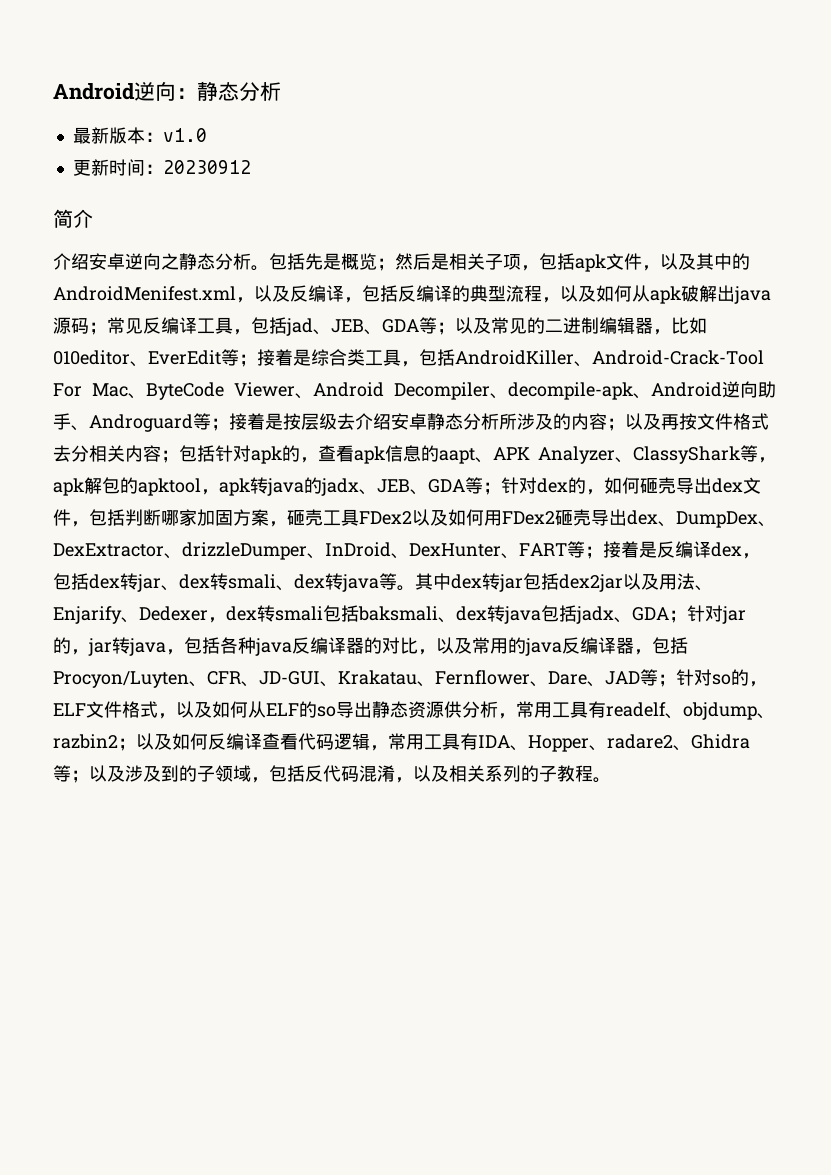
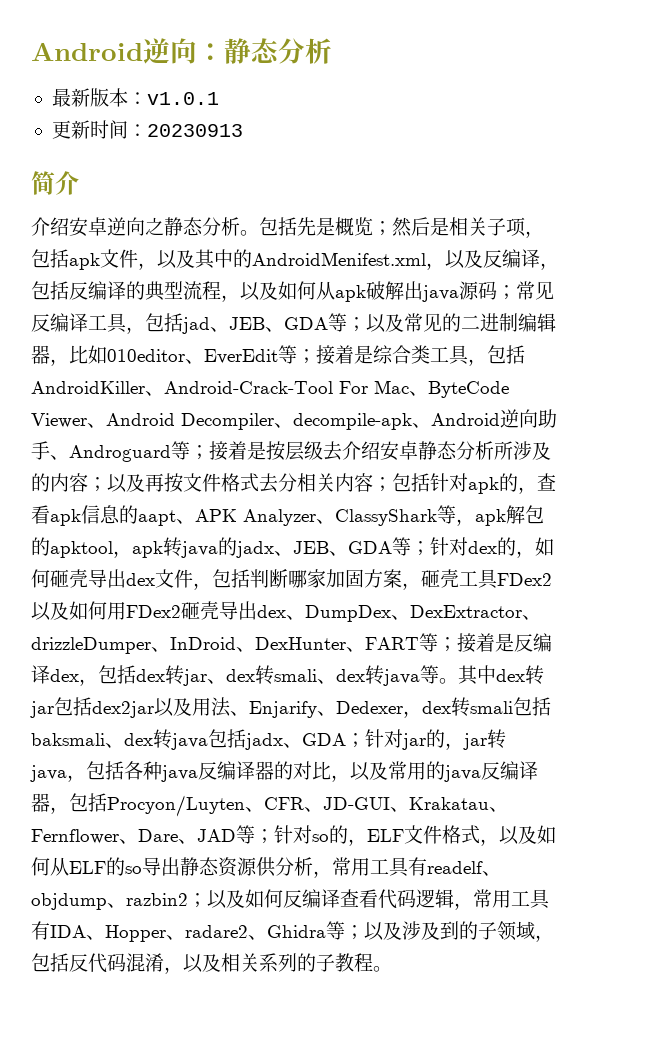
[162,128,207,142] v1.0 -> [146,92,219,105] v1.0.1
[162,160,251,174] 20230912 -> [146,124,243,137] 20230913

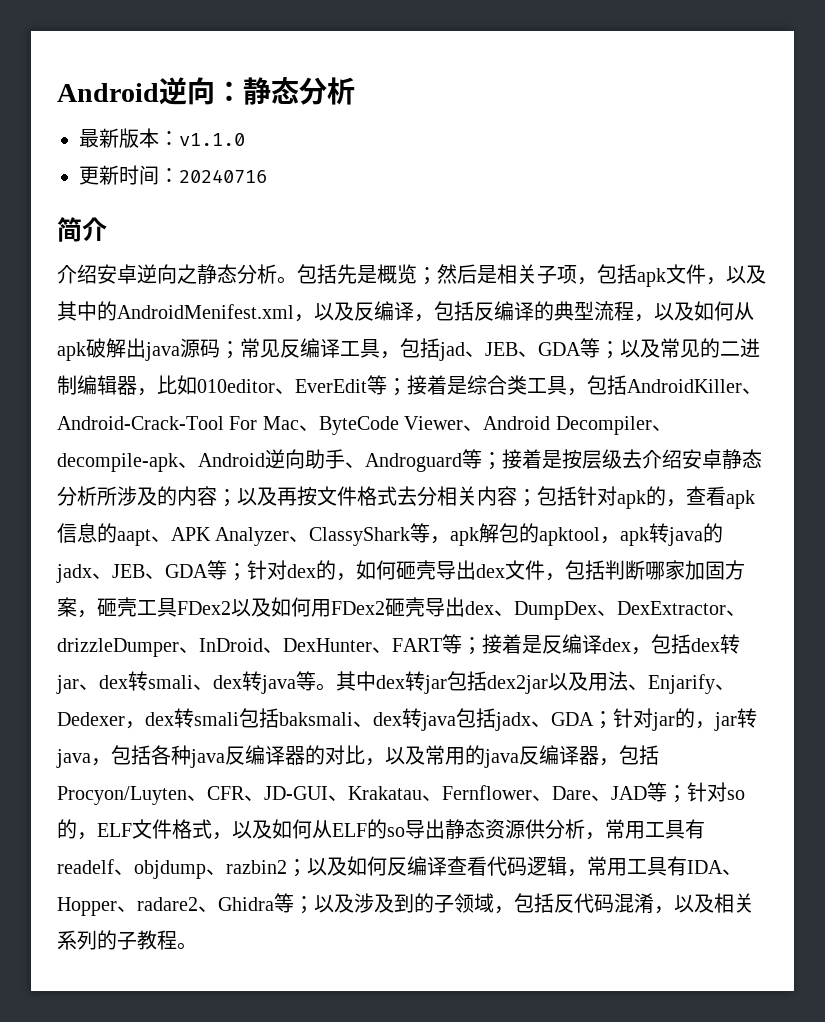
[146,92,219,105] v1.0.1 -> [179,133,245,146] v1.1.0
[146,124,243,137] 20230913 -> [179,169,267,183] 20240716

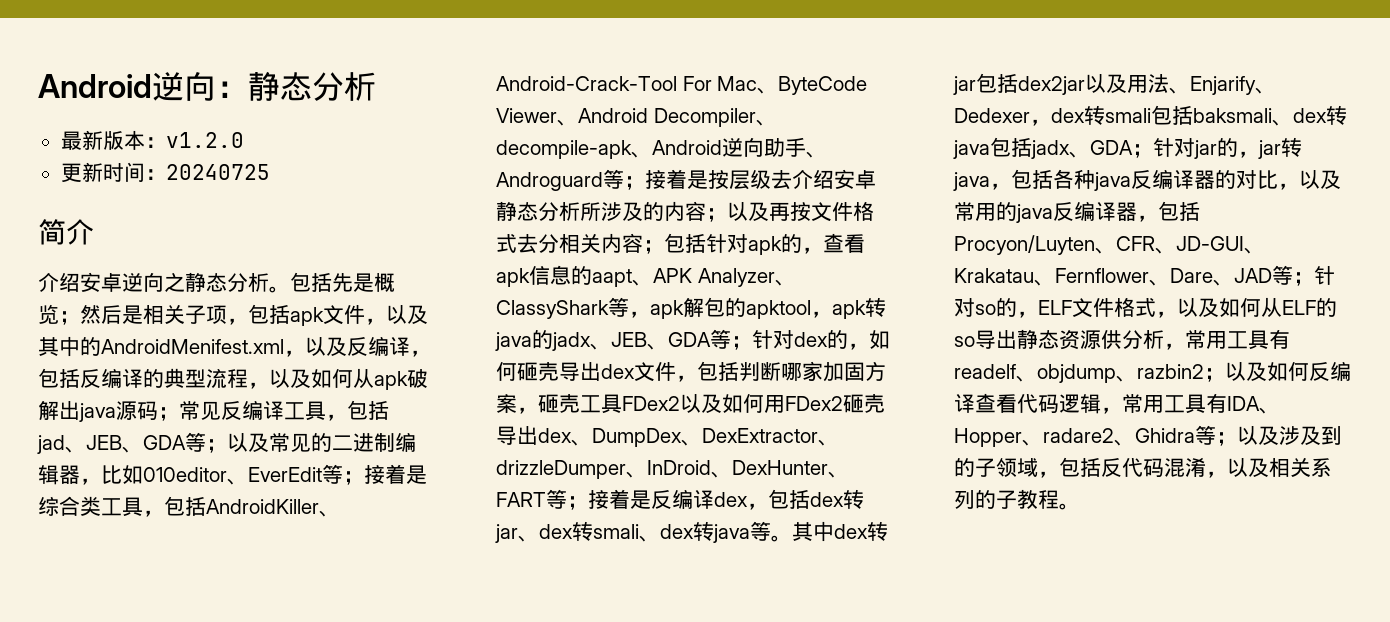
[179,133,245,146] v1.1.0 -> [165,132,244,148] v1.2.0
[179,169,267,183] 20240716 -> [165,164,270,180] 20240725

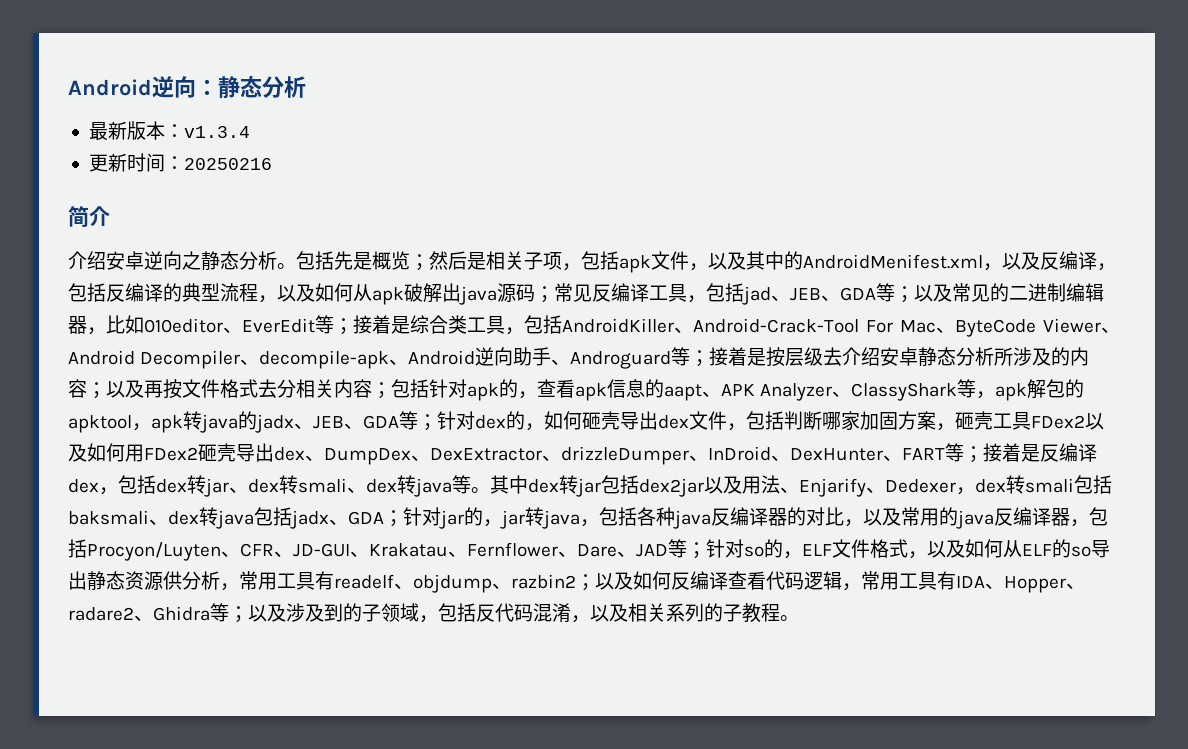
[165,132,244,148] v1.2.0 -> [183,126,250,138] v1.3.4
[165,164,270,180] 20240725 -> [183,158,272,170] 20250216

